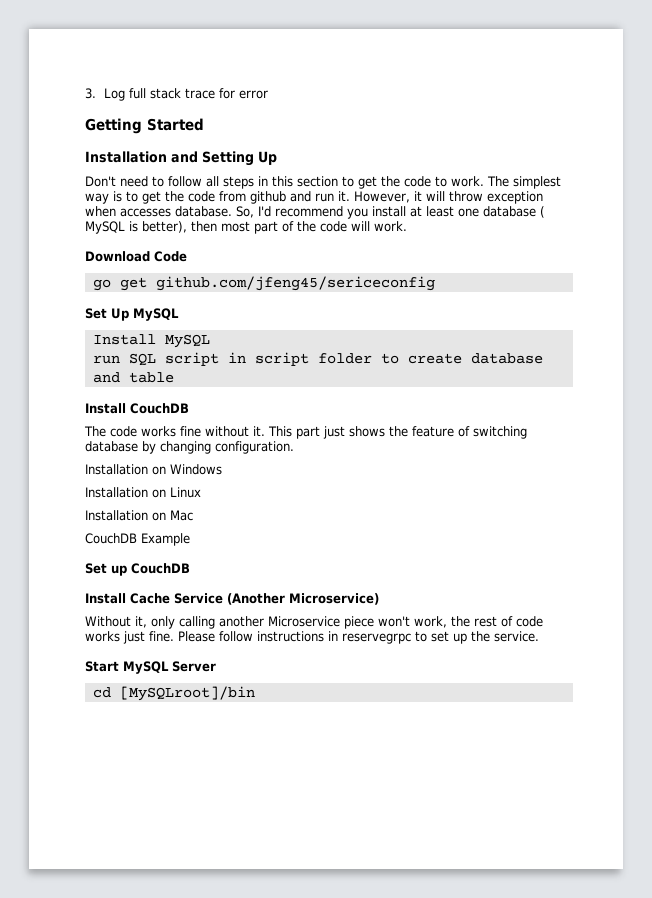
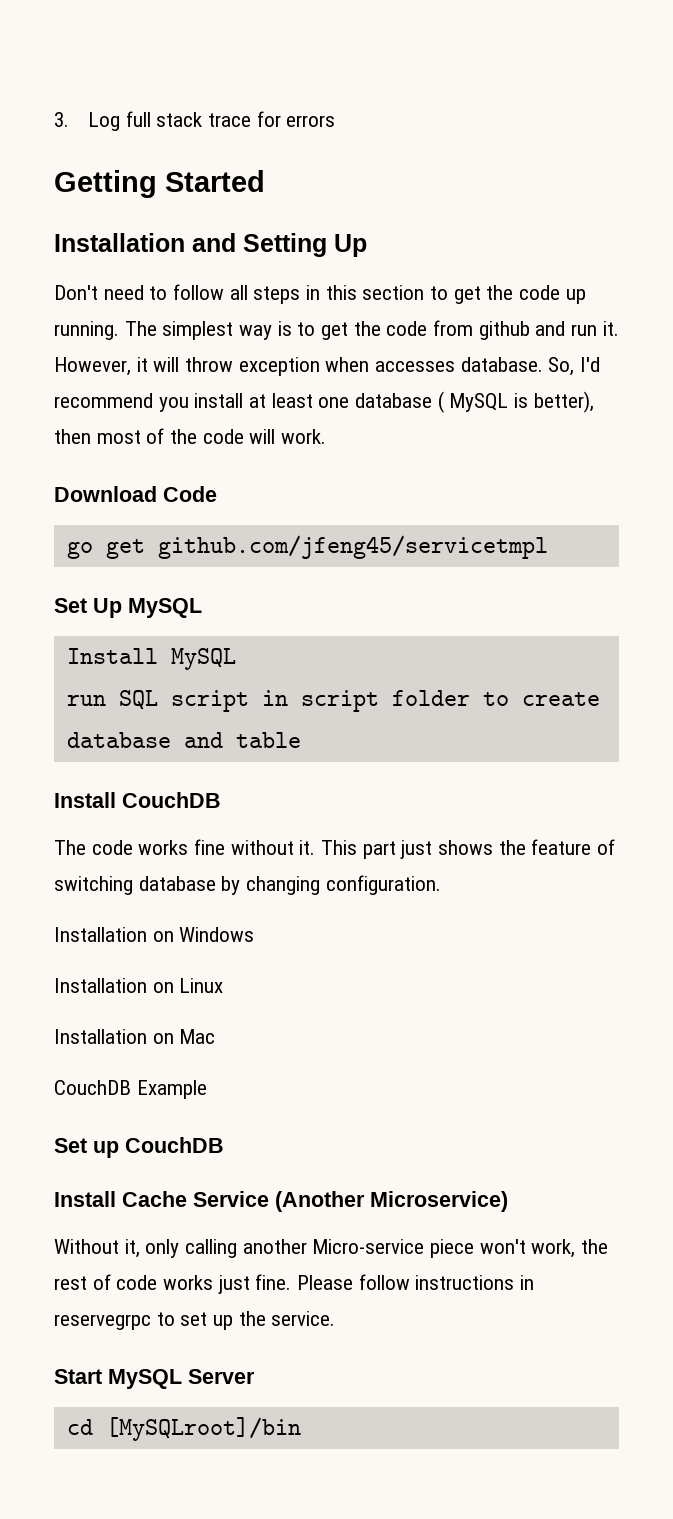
[239,90,269,99] error -> [286,115,336,127] errors
[435,176,484,187] to work. -> [565,289,586,304] [54,321,119,340] up running.
[254,221,278,234] part -> (141, 437) none
[155,276,435,291] github.com/jfeng45/sericeconfig -> [157,535,548,559] github.com/jfeng45/servicetmpl
[268,616,340,627] Microservice -> [312,1239,425,1254] Micro-service

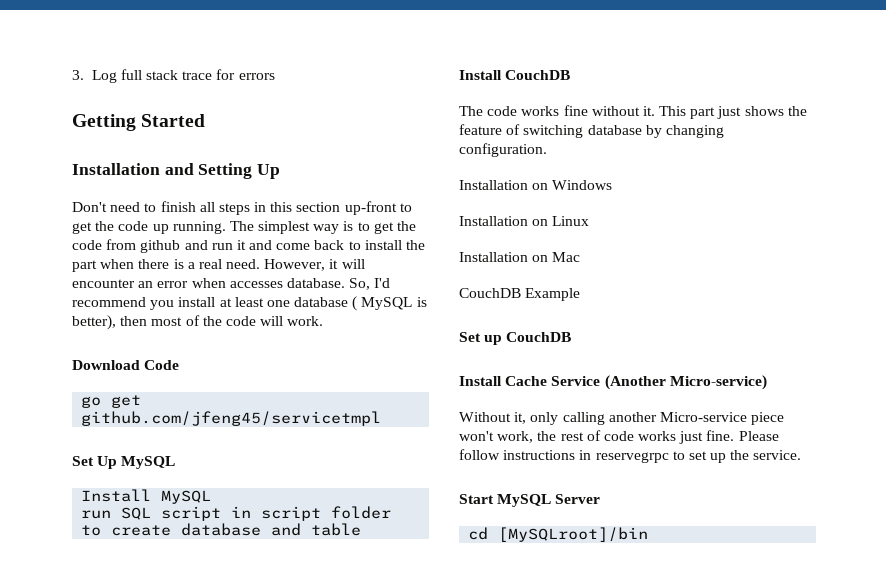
[173,284,225,300] follow -> [160,201,196,212] finish
(425, 292) none -> [344,201,397,215] up-front
[602,321,619,336] [54,357,320,376] it. However, it will throw exception -> [236,240,426,250] [72,259,365,272] [72,279,189,288] it and come back to install the part when there is a real need. However, it will encounter an error
[370,1191,508,1212] Microservice) -> [669,375,767,390] Micro-service)

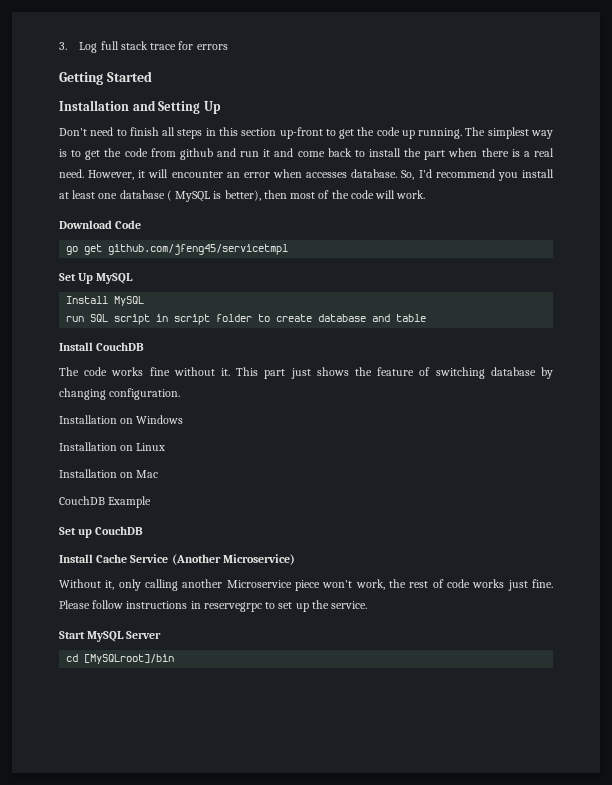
[669,375,767,390] Micro-service) -> [222,554,295,565] Microservice)
[659,412,747,422] Micro-service -> [226,580,292,588] Microservice

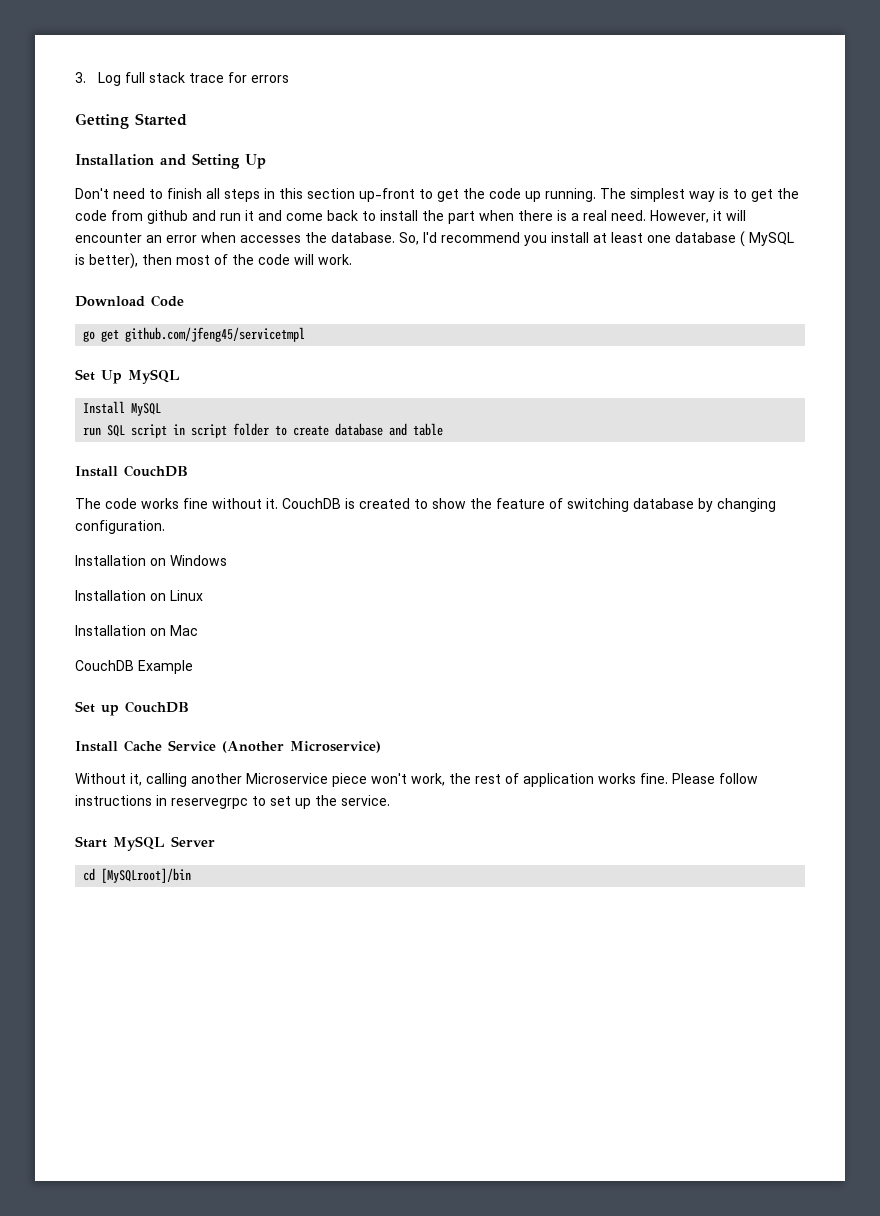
(348, 175) none -> [305,232,327,243] the
[236,367,349,379] This part just shows -> [282,498,466,509] CouchDB is created to show
[118,579,141,591] only -> (142, 779) none
[446,579,528,591] code works just -> [523,773,636,787] application works

